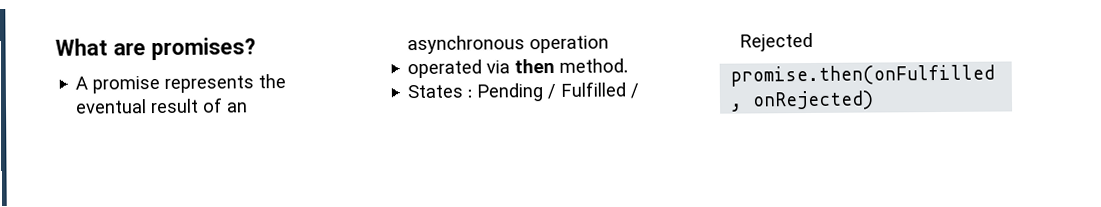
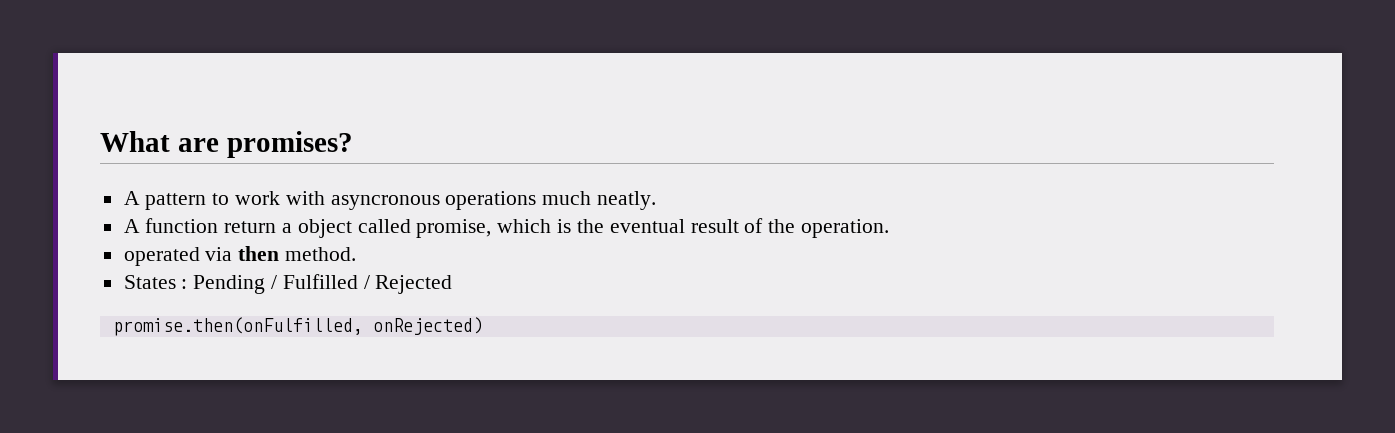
[92,75,255,94] promise represents -> [145,191,657,210] [123,218,572,238] pattern to work with asyncronous operations much neatly. // A function return a object called promise, which is
[226,102,249,113] [407,35,610,55] an asynchronous operation -> [768,219,889,238] the operation.

